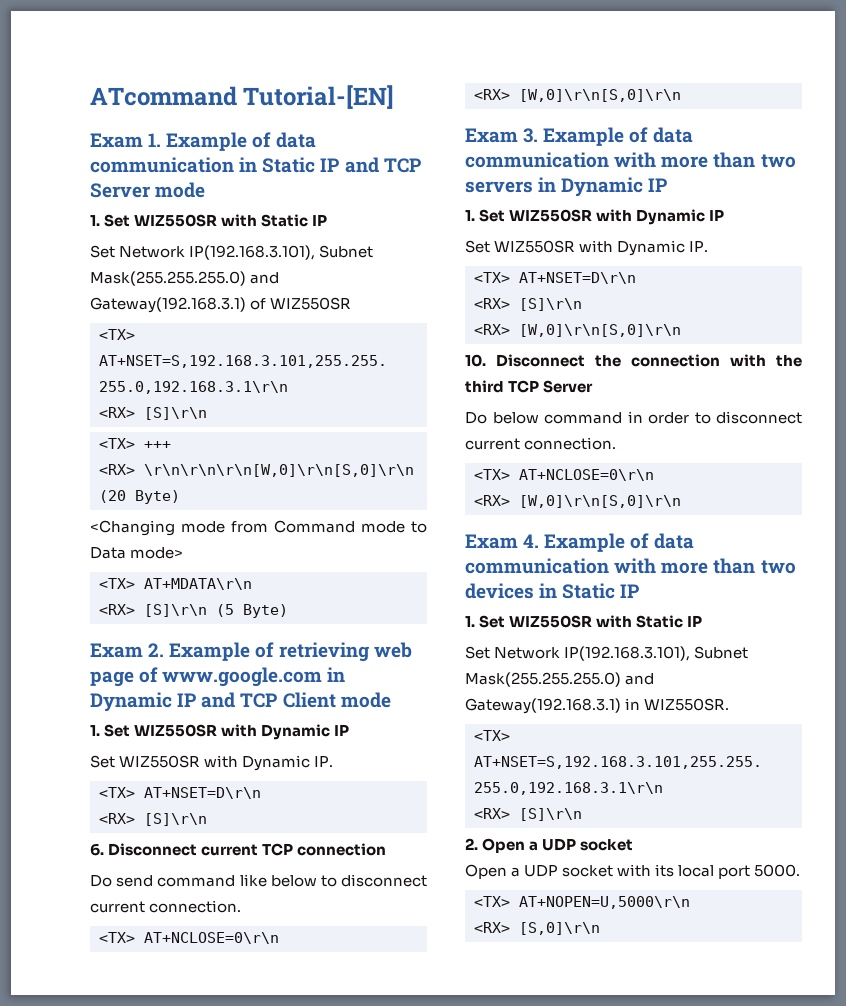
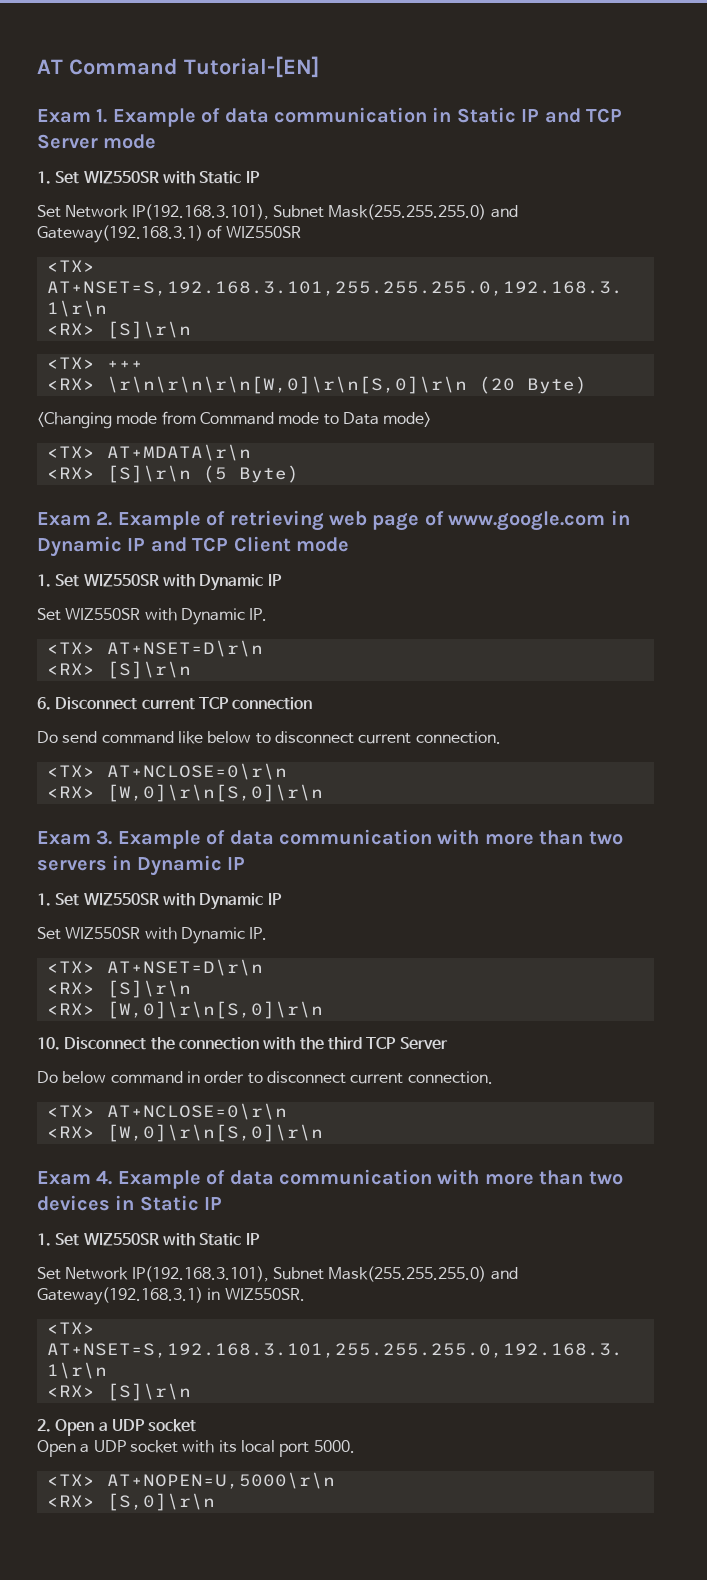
[90,86,237,106] ATcommand -> [37,58,178,75] AT Command

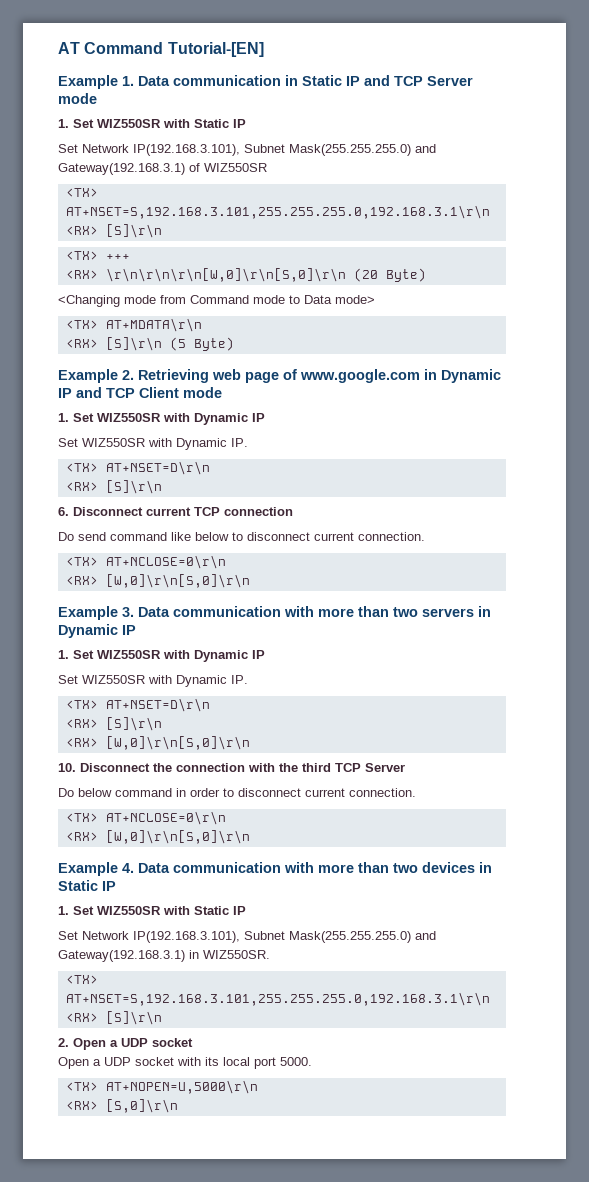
[37,108,269,127] Exam 1. Example of data -> [58,75,170,89] Example 1. Data
[37,510,324,531] Exam 2. Example of retrieving -> [58,369,209,383] Example 2. Retrieving
[37,830,274,849] Exam 3. Example of data -> [58,606,170,620] Example 3. Data
[37,1170,274,1189] Exam 4. Example of data -> [58,862,170,876] Example 4. Data

